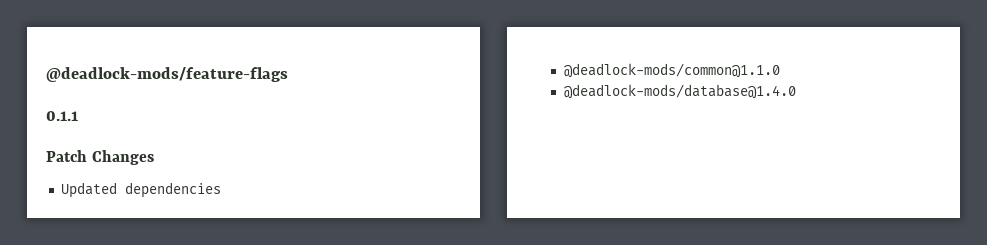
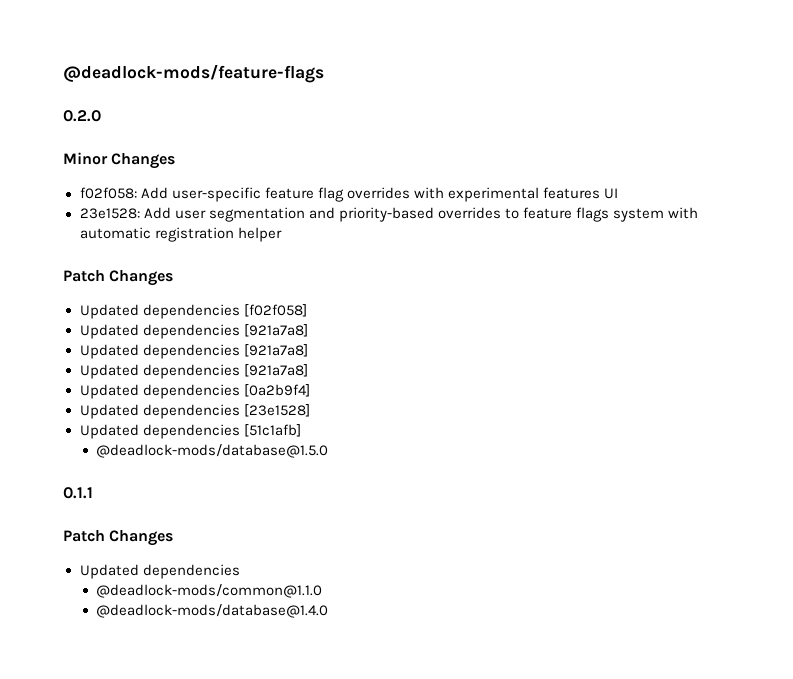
(288, 74) none -> [63,110,101,122] [63,152,176,169] [79,187,618,202] [79,207,699,222] [79,227,282,242] [63,270,174,286] [79,304,307,319] [79,324,308,339] [79,344,308,359] [79,364,308,379] [79,384,310,399] [79,404,310,419] [79,424,301,439] [96,444,329,458] // 0.2.0 // Minor Changes // f02f058: Add user-specific feature flag overrides with experimental features UI // 23e1528: Add user segmentation and priority-based overrides to feature flags system with automatic registration helper // Patch Changes // Updated dependencies [f02f058] // Updated dependencies [921a7a8] // Updated dependencies [921a7a8] // Updated dependencies [921a7a8] // Updated dependencies [0a2b9f4] // Updated dependencies [23e1528] // Updated dependencies [51c1afb] // @deadlock-mods/database@1.5.0

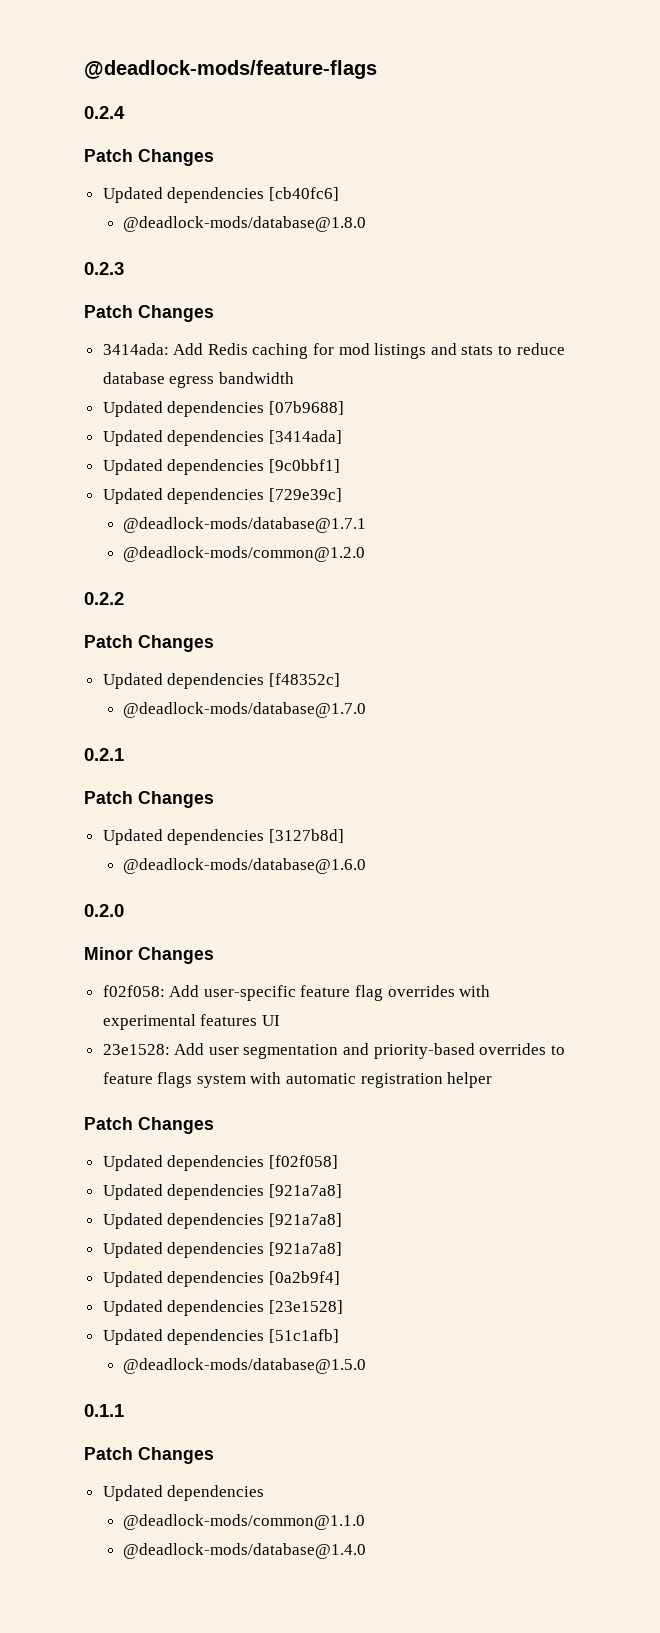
(324, 73) none -> [84,106,125,119] [84,149,214,166] [102,187,339,203] [123,216,367,232] [84,262,124,275] [84,305,214,322] [102,343,565,359] [102,372,294,388] [102,401,344,417] [102,430,342,446] [102,459,340,475] [102,488,342,504] [123,517,367,533] [123,546,366,562] [84,592,124,605] [84,635,214,652] [102,673,340,689] [123,702,367,718] [84,748,124,761] [84,791,214,808] [102,829,344,845] [123,858,367,874] // 0.2.4 // Patch Changes // Updated dependencies [cb40fc6] // @deadlock-mods/database@1.8.0 // 0.2.3 // Patch Changes // 3414ada: Add Redis caching for mod listings and stats to reduce database egress bandwidth // Updated dependencies [07b9688] // Updated dependencies [3414ada] // Updated dependencies [9c0bbf1] // Updated dependencies [729e39c] // @deadlock-mods/database@1.7.1 // @deadlock-mods/common@1.2.0 // 0.2.2 // Patch Changes // Updated dependencies [f48352c] // @deadlock-mods/database@1.7.0 // 0.2.1 // Patch Changes // Updated dependencies [3127b8d] // @deadlock-mods/database@1.6.0

